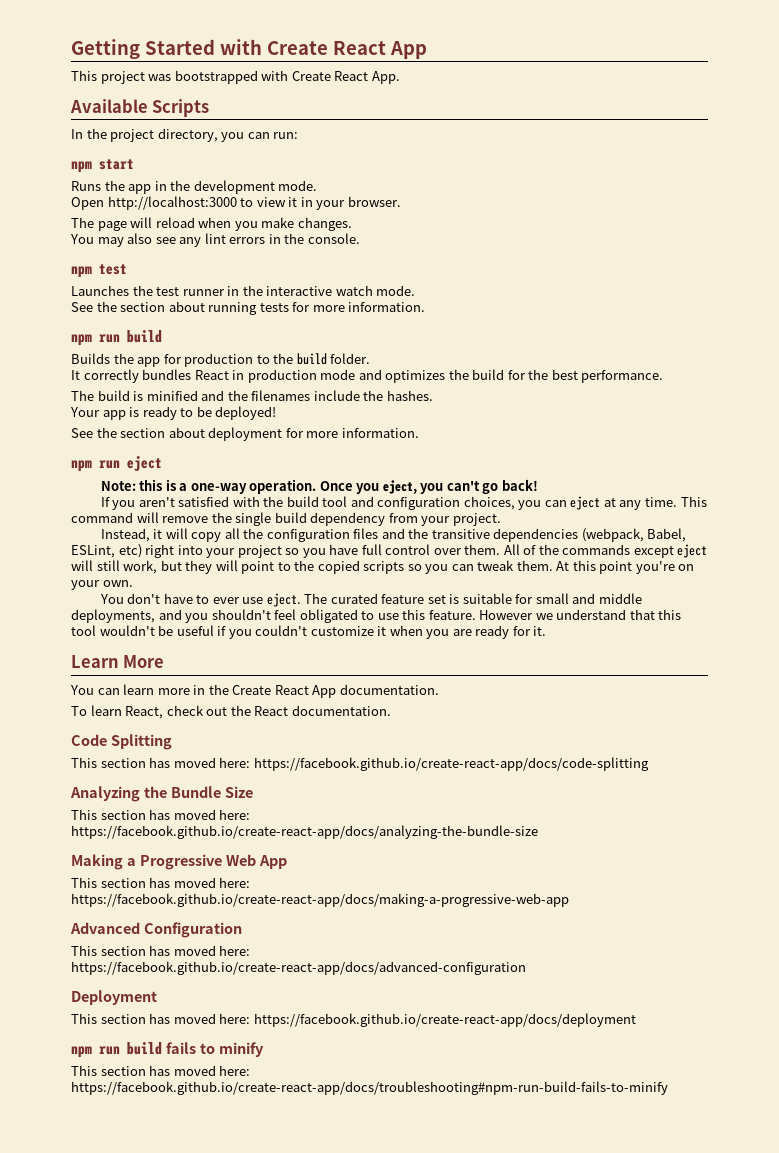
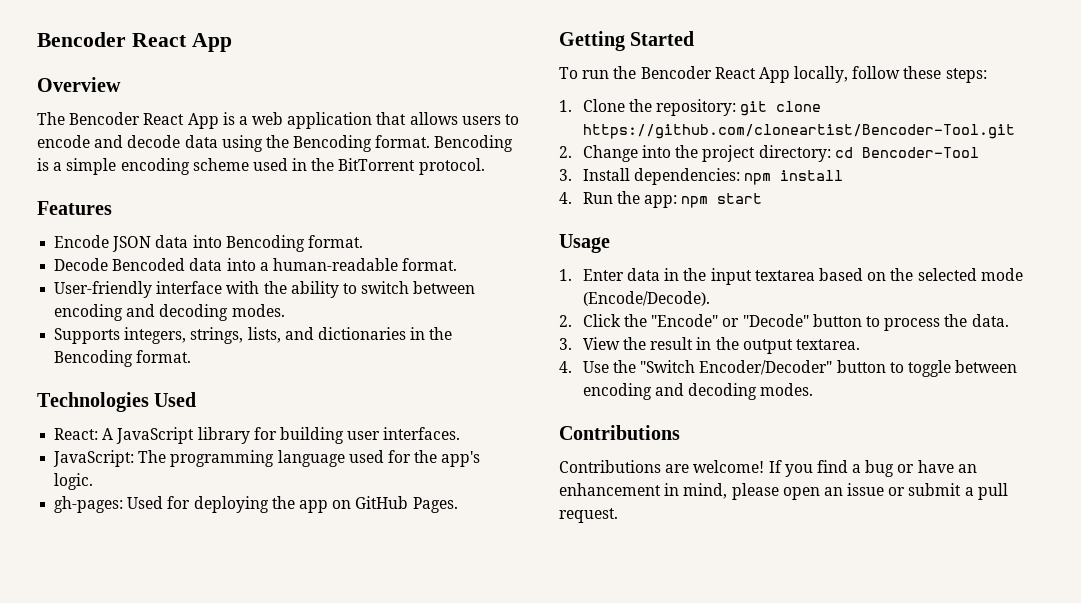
[71,39,427,59] [71,70,400,84] [70,99,210,117] [71,128,299,142] [71,159,134,173] [71,180,318,194] [71,196,401,210] [71,217,352,231] [70,233,360,247] [71,264,127,278] [71,285,416,296] [71,301,426,315] [71,330,162,346] [71,353,371,367] [71,369,664,383] [71,390,433,401] [70,406,277,420] [71,427,419,441] [71,456,162,472] [100,479,538,494] [100,496,707,510] [71,512,501,526] [100,528,687,542] [71,544,708,558] [71,560,695,574] [71,580,133,590] [99,593,642,607] [71,609,682,623] [71,625,547,639] [71,655,165,668] [70,684,439,698] [71,705,391,719] [71,734,172,750] [71,757,649,771] [70,786,253,802] [71,809,251,820] [71,825,538,839] [71,854,287,870] [71,877,251,888] [71,893,569,907] [70,922,242,938] [71,945,251,956] [71,961,526,975] [71,990,157,1005] [71,1013,636,1027] [71,1042,264,1058] [71,1065,251,1076] [71,1081,668,1095] Getting Started with Create React App // This project was bootstrapped with Create React App. // Available Scripts // In the project directory, you can run: // npm start // Runs the app in the development mode. // Open http://localhost:3000 to view it in your browser. // The page will reload when you make changes. // You may also see any lint errors in the console. // npm test // Launches the test runner in the interactive watch mode. // See the section about running tests for more information. // npm run build // Builds the app for production to the build folder. // It correctly bundles React in production mode and optimizes the build for the best performance. // The build is minified and the filenames include the hashes. // Your app is ready to be deployed! // See the section about deployment for more information. // npm run eject // Note: this is a one-way operation. Once you eject, you can't go back! // If you aren't satisfied with the build tool and configuration choices, you can eject at any time. This command will remove the single build dependency from your project. // Instead, it will copy all the configuration files and the transitive dependencies (webpack, Babel, ESLint, etc) right into your project so you have full control over them. All of the commands except eject will still work, but they will point to the copied scripts so you can tweak them. At this point you're on your own. // You don't have to ever use eject. The curated feature set is suitable for small and middle deployments, and you shouldn't feel obligated to use this feature. However we understand that this tool wouldn't be useful if you couldn't customize it when you are ready for it. // Learn More // You can learn more in the Create React App documentation. // To learn React, check out the React documentation. // Code Splitting // This section has moved here: https://facebook.github.io/create-react-app/docs/code-splitting // Analyzing the Bundle Size // This section has moved here: https://facebook.github.io/create-react-app/docs/analyzing-the-bundle-size // Making a Progressive Web App // This section has moved here: https://facebook.github.io/create-react-app/docs/making-a-progressive-web-app // Advanced Configuration // This section has moved here: https://facebook.github.io/create-react-app/docs/advanced-configuration // Deployment // This section has moved here: https://facebook.github.io/create-react-app/docs/deployment // npm run build fails to minify // This section has moved here: https://facebook.github.io/create-react-app/docs/troubleshooting#npm-run-build-fails-to-minify -> [37,32,232,52] [37,77,121,92] [37,112,520,129] [37,135,514,152] [37,158,485,175] [37,201,112,215] [54,235,363,252] [54,258,458,271] [54,281,476,298] [54,304,285,321] [54,327,453,344] [54,350,192,367] [37,392,197,412] [54,427,461,444] [53,450,481,467] [54,473,94,490] [54,496,458,513] [559,31,695,51] [559,66,987,83] [559,99,822,116] [582,124,1015,139] [559,145,979,162] [559,168,844,185] [559,191,763,208] [559,234,610,253] [559,268,1023,285] [582,291,710,306] [559,314,1009,331] [559,337,861,354] [559,360,1018,377] [582,383,814,400] [559,425,680,440] [559,460,977,477] [559,483,1008,500] [559,508,618,523] Bencoder React App // Overview // The Bencoder React App is a web application that allows users to encode and decode data using the Bencoding format. Bencoding is a simple encoding scheme used in the BitTorrent protocol. // Features // Encode JSON data into Bencoding format. // Decode Bencoded data into a human-readable format. // User-friendly interface with the ability to switch between encoding and decoding modes. // Supports integers, strings, lists, and dictionaries in the Bencoding format. // Technologies Used // React: A JavaScript library for building user interfaces. // JavaScript: The programming language used for the app's logic. // gh-pages: Used for deploying the app on GitHub Pages. // Getting Started // To run the Bencoder React App locally, follow these steps: // 1. Clone the repository: git clone https://github.com/cloneartist/Bencoder-Tool.git // 2. Change into the project directory: cd Bencoder-Tool // 3. Install dependencies: npm install // 4. Run the app: npm start // Usage // 1. Enter data in the input textarea based on the selected mode (Encode/Decode). // 2. Click the "Encode" or "Decode" button to process the data. // 3. View the result in the output textarea. // 4. Use the "Switch Encoder/Decoder" button to toggle between encoding and decoding modes. // Contributions // Contributions are welcome! If you find a bug or have an enhancement in mind, please open an issue or submit a pull request.

